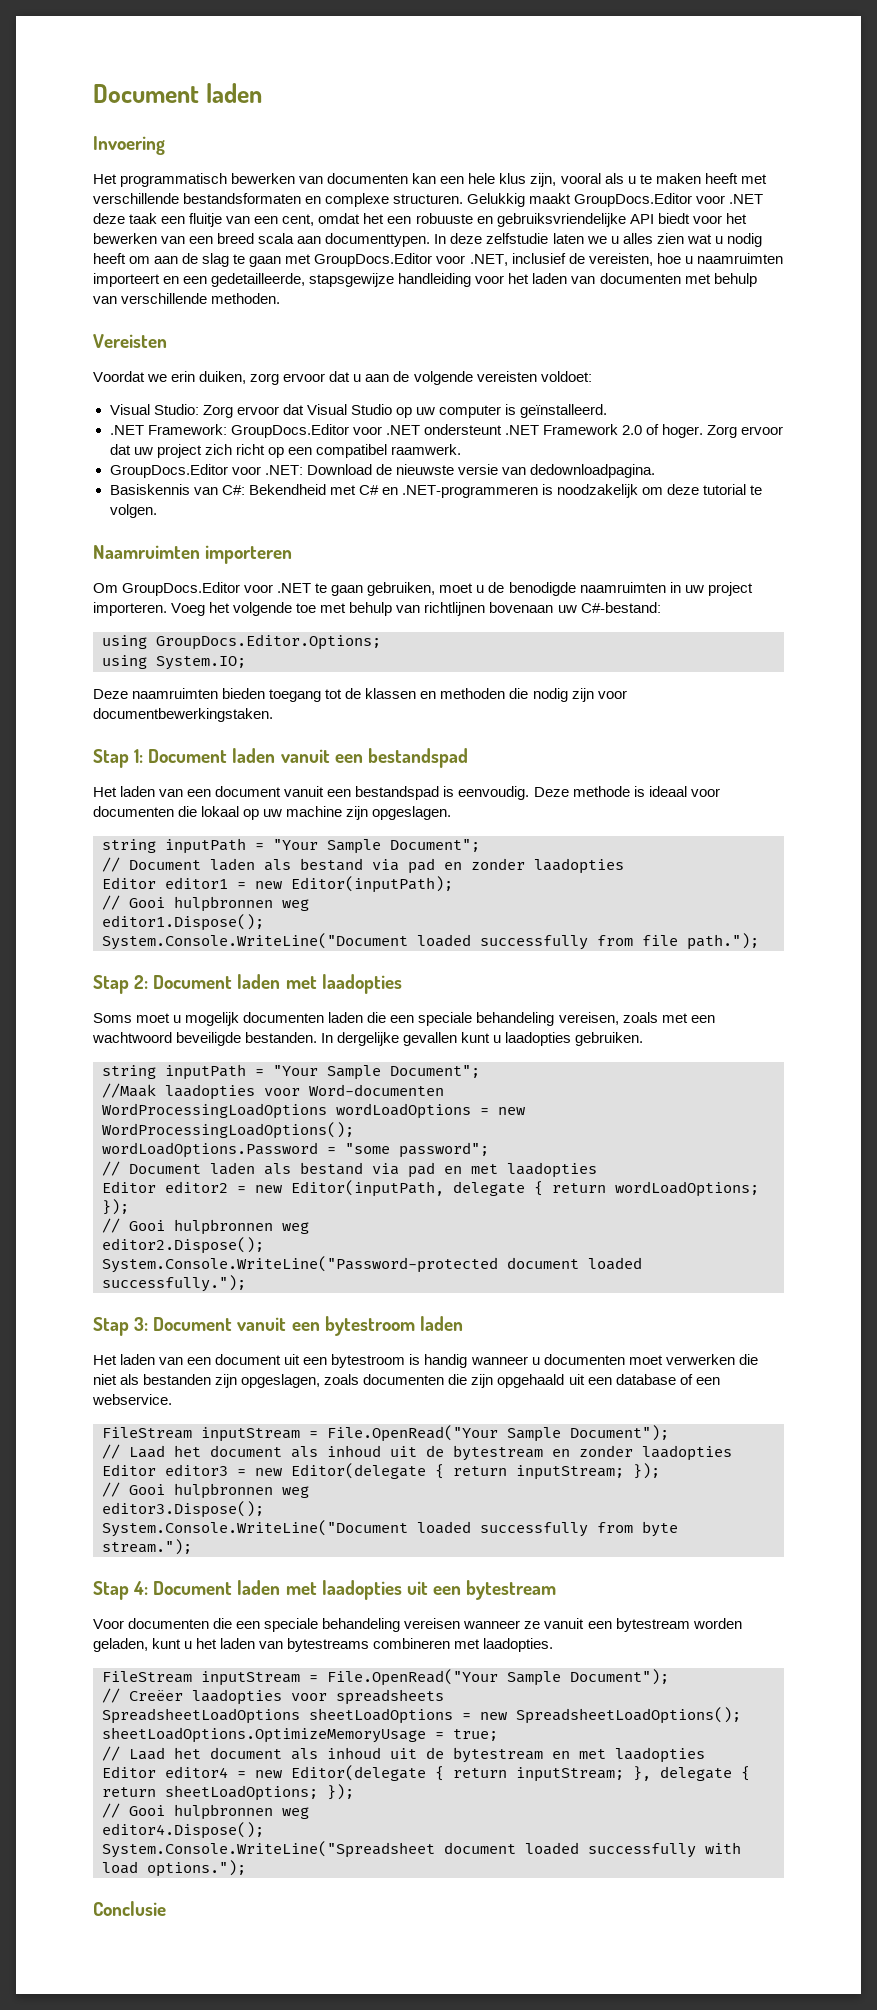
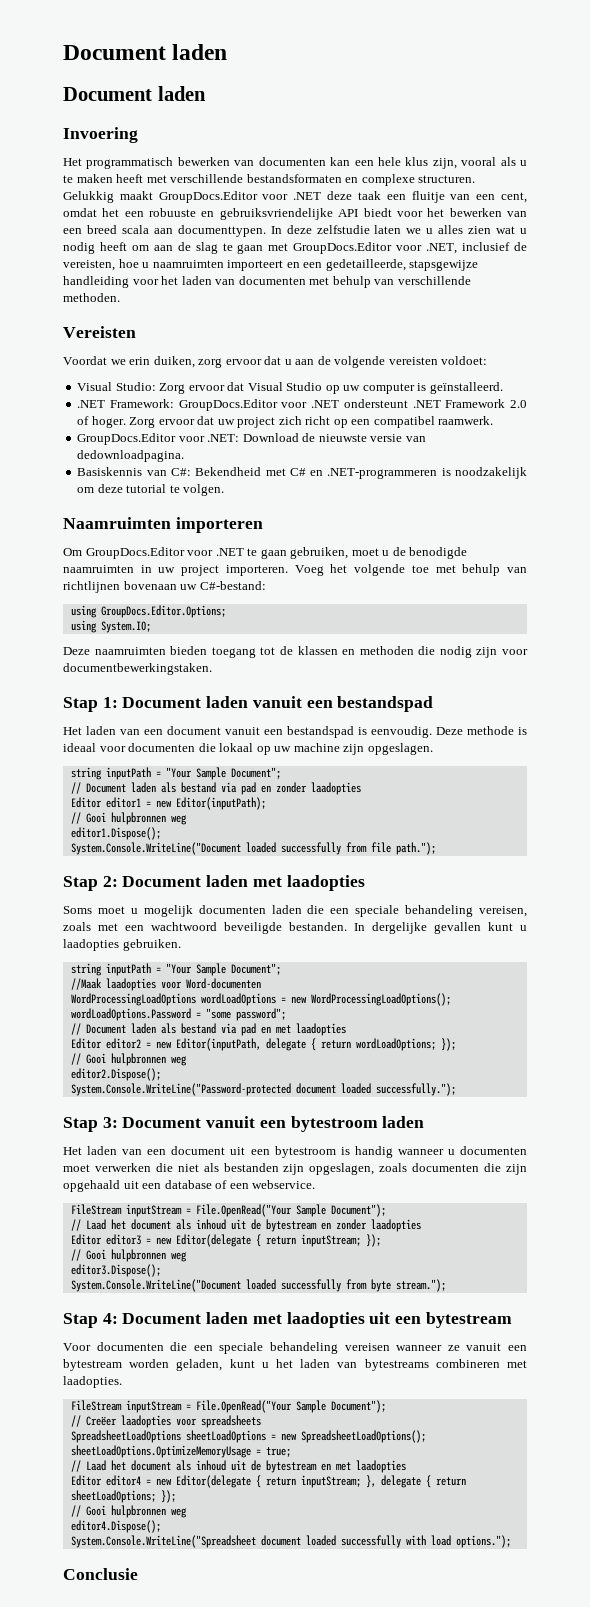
[93,83,262,103] Document laden -> [63,44,228,60] [63,86,206,101] Document laden // Document laden

